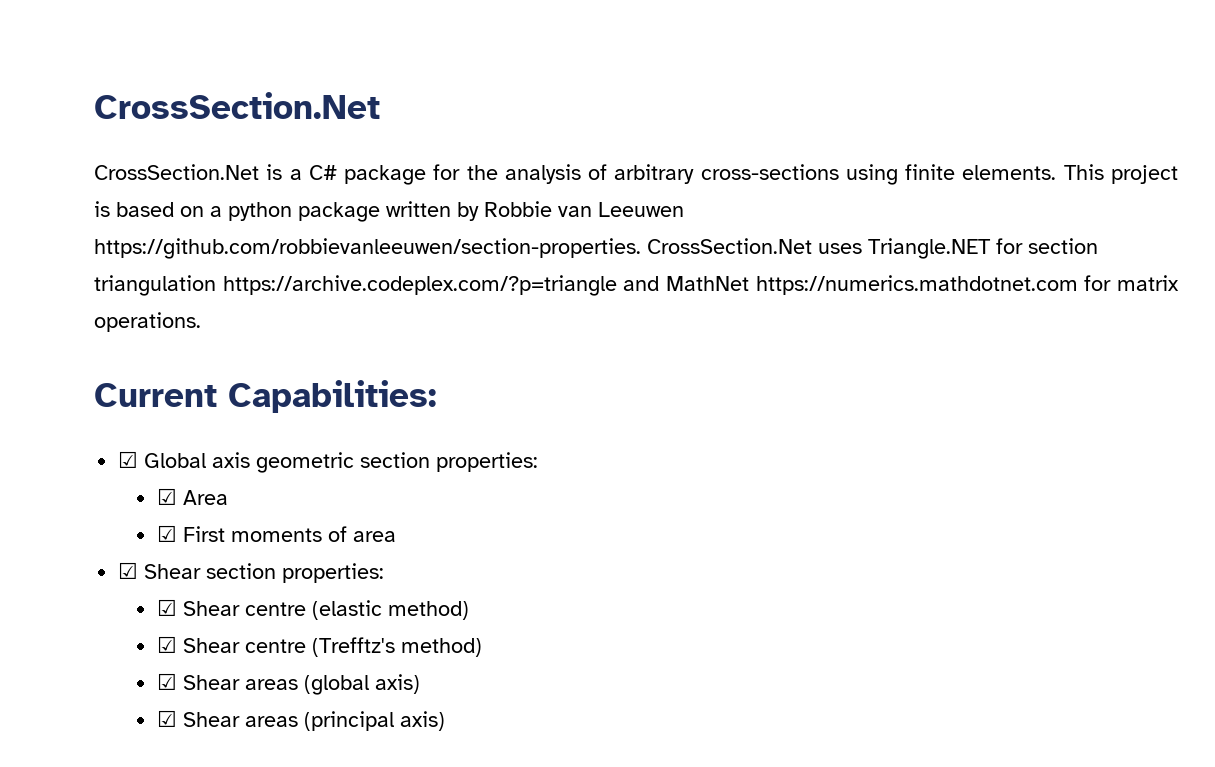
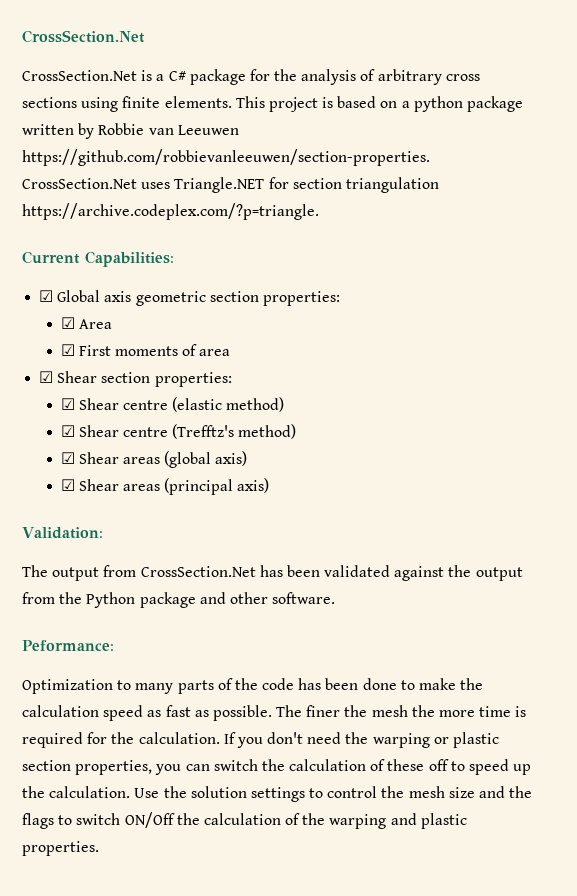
[700,164,839,180] cross-sections -> [445,74,480,81] [22,97,77,108] cross sections
[222,275,1179,296] [94,312,201,332] https://archive.codeplex.com/?p=triangle and MathNet https://numerics.mathdotnet.com for matrix operations. -> [22,203,319,220] https://archive.codeplex.com/?p=triangle.
(446, 721) none -> [22,527,103,539] [22,565,523,581] [22,592,336,608] [22,640,114,651] [22,678,484,694] [22,705,527,721] [22,732,500,748] [22,759,532,775] [22,786,533,802] [22,812,467,829] [22,841,99,856] // Validation: // The output from CrossSection.Net has been validated against the output from the Python package and other software. // Peformance: // Optimization to many parts of the code has been done to make the calculation speed as fast as possible. The finer the mesh the more time is required for the calculation. If you don't need the warping or plastic section properties, you can switch the calculation of these off to speed up the calculation. Use the solution settings to control the mesh size and the flags to switch ON/Off the calculation of the warping and plastic properties.

